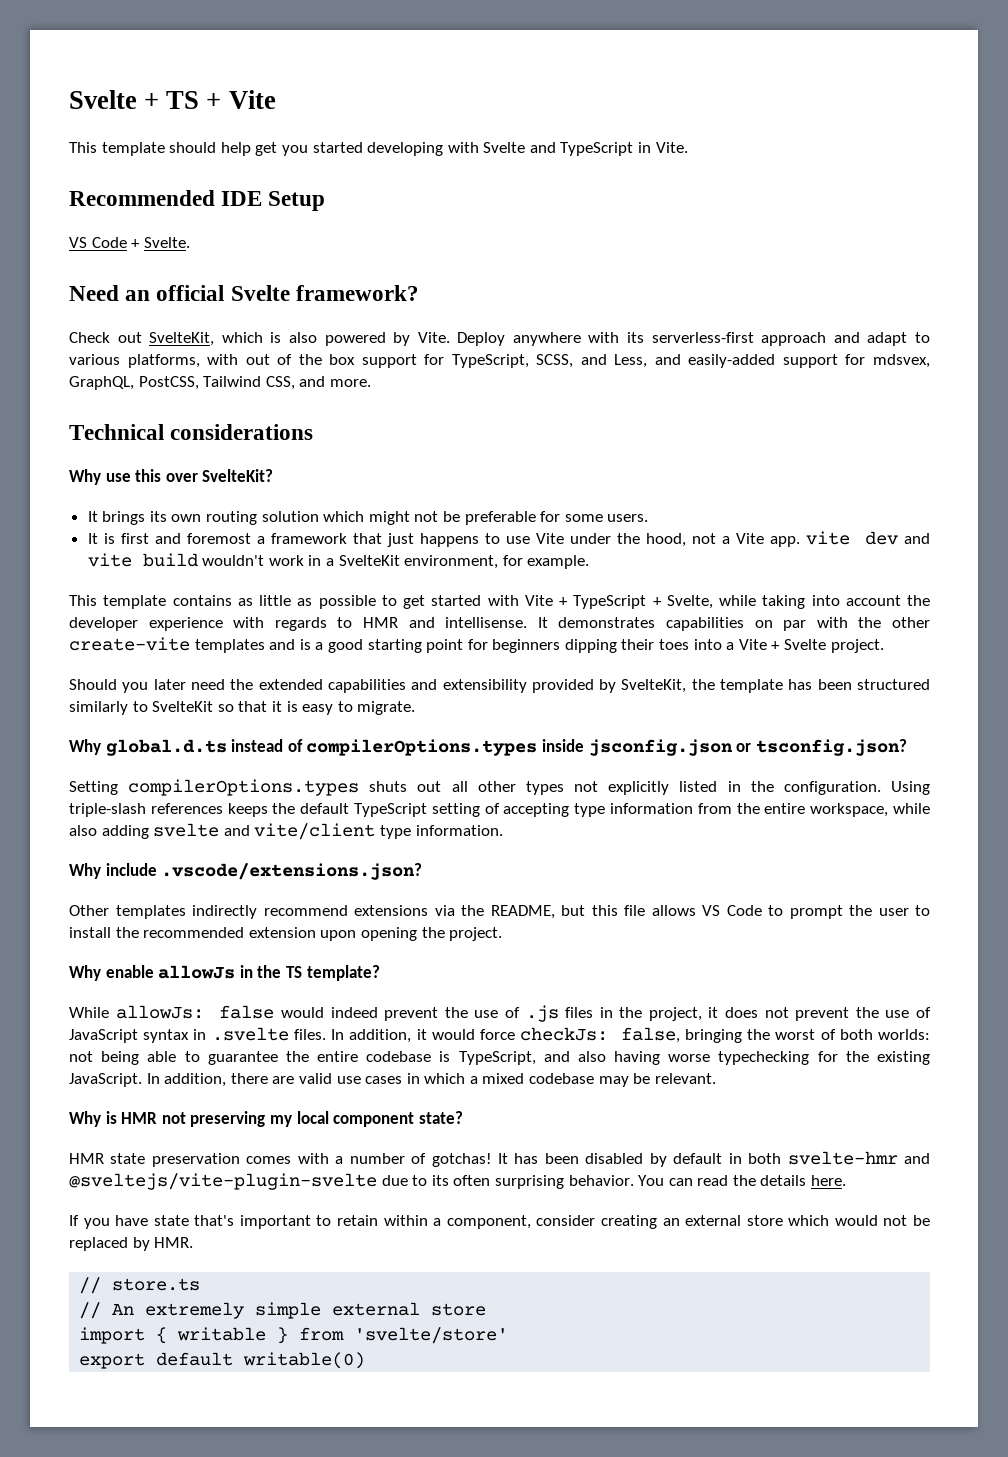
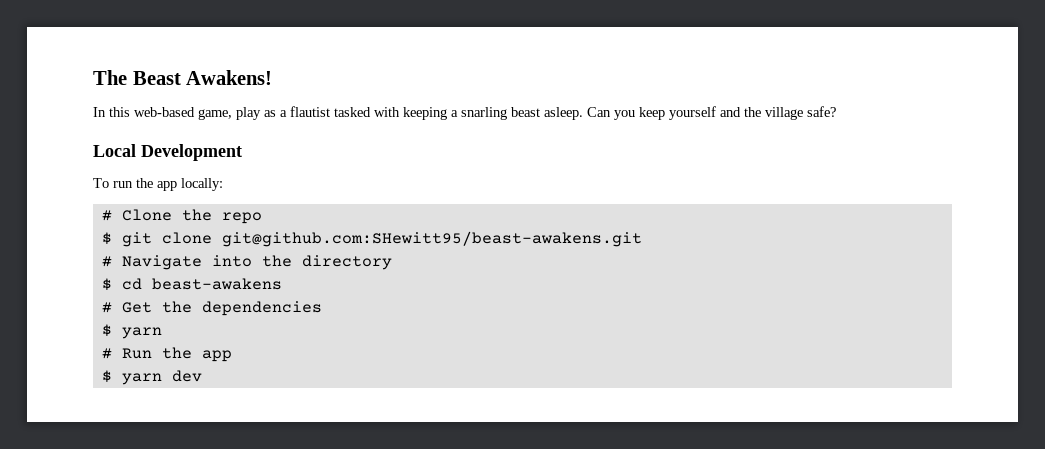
[69,90,276,109] [69,142,688,156] [69,190,326,211] [69,237,190,248] [69,285,419,301] [69,332,931,346] [69,354,930,368] [69,376,371,390] [69,424,314,440] [69,469,274,485] [87,511,649,525] [87,531,930,547] [87,553,590,569] [69,595,930,609] [69,617,931,631] [69,637,884,653] [69,679,930,693] [69,701,416,715] [69,739,907,756] [69,779,930,796] [69,803,930,817] [69,823,503,840] [69,863,423,880] [69,905,930,919] [69,927,503,941] [69,965,380,981] [69,1005,932,1022] [69,1027,931,1043] [69,1051,930,1065] [69,1073,716,1087] [69,1111,463,1127] [69,1151,931,1167] [69,1173,847,1190] [69,1215,930,1229] [69,1237,194,1251] [79,1277,201,1294] [79,1302,487,1319] [79,1327,509,1344] [79,1352,366,1369] Svelte + TS + Vite // This template should help get you started developing with Svelte and TypeScript in Vite. // Recommended IDE Setup // VS Code + Svelte. // Need an official Svelte framework? // Check out SvelteKit, which is also powered by Vite. Deploy anywhere with its serverless-first approach and adapt to various platforms, with out of the box support for TypeScript, SCSS, and Less, and easily-added support for mdsvex, GraphQL, PostCSS, Tailwind CSS, and more. // Technical considerations // Why use this over SvelteKit? // It brings its own routing solution which might not be preferable for some users. // It is first and foremost a framework that just happens to use Vite under the hood, not a Vite app. vite dev and vite build wouldn't work in a SvelteKit environment, for example. // This template contains as little as possible to get started with Vite + TypeScript + Svelte, while taking into account the developer experience with regards to HMR and intellisense. It demonstrates capabilities on par with the other create-vite templates and is a good starting point for beginners dipping their toes into a Vite + Svelte project. // Should you later need the extended capabilities and extensibility provided by SvelteKit, the template has been structured similarly to SvelteKit so that it is easy to migrate. // Why global.d.ts instead of compilerOptions.types inside jsconfig.json or tsconfig.json? // Setting compilerOptions.types shuts out all other types not explicitly listed in the configuration. Using triple-slash references keeps the default TypeScript setting of accepting type information from the entire workspace, while also adding svelte and vite/client type information. // Why include .vscode/extensions.json? // Other templates indirectly recommend extensions via the README, but this file allows VS Code to prompt the user to install the recommended extension upon opening the project. // Why enable allowJs in the TS template? // While allowJs: false would indeed prevent the use of .js files in the project, it does not prevent the use of JavaScript syntax in .svelte files. In addition, it would force checkJs: false, bringing the worst of both worlds: not being able to guarantee the entire codebase is TypeScript, and also having worse typechecking for the existing JavaScript. In addition, there are valid use cases in which a mixed codebase may be relevant. // Why is HMR not preserving my local component state? // HMR state preservation comes with a number of gotchas! It has been disabled by default in both svelte-hmr and @sveltejs/vite-plugin-svelte due to its often surprising behavior. You can read the details here. // If you have state that's important to retain within a component, consider creating an external store which would not be replaced by HMR. // // store.ts // // An extremely simple external store // import { writable } from 'svelte/store' // export default writable(0) -> [93,70,273,85] [93,106,836,120] [93,144,242,161] [93,178,223,191] [101,209,262,224] [101,231,642,247] [101,255,392,270] [101,278,282,291] [101,301,322,316] [101,324,162,339] [101,347,232,362] [101,370,202,385] The Beast Awakens! // In this web-based game, play as a flautist tasked with keeping a snarling beast asleep. Can you keep yourself and the village safe? // Local Development // To run the app locally: // # Clone the repo // $ git clone git@github.com:SHewitt95/beast-awakens.git // # Navigate into the directory // $ cd beast-awakens // # Get the dependencies // $ yarn // # Run the app // $ yarn dev

